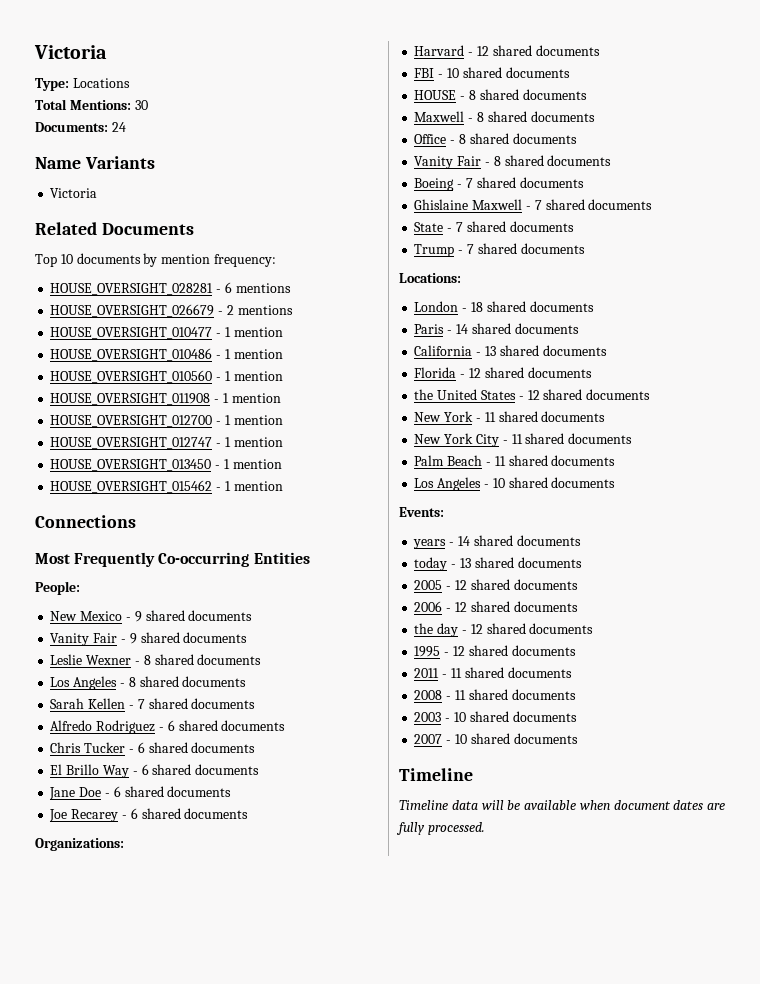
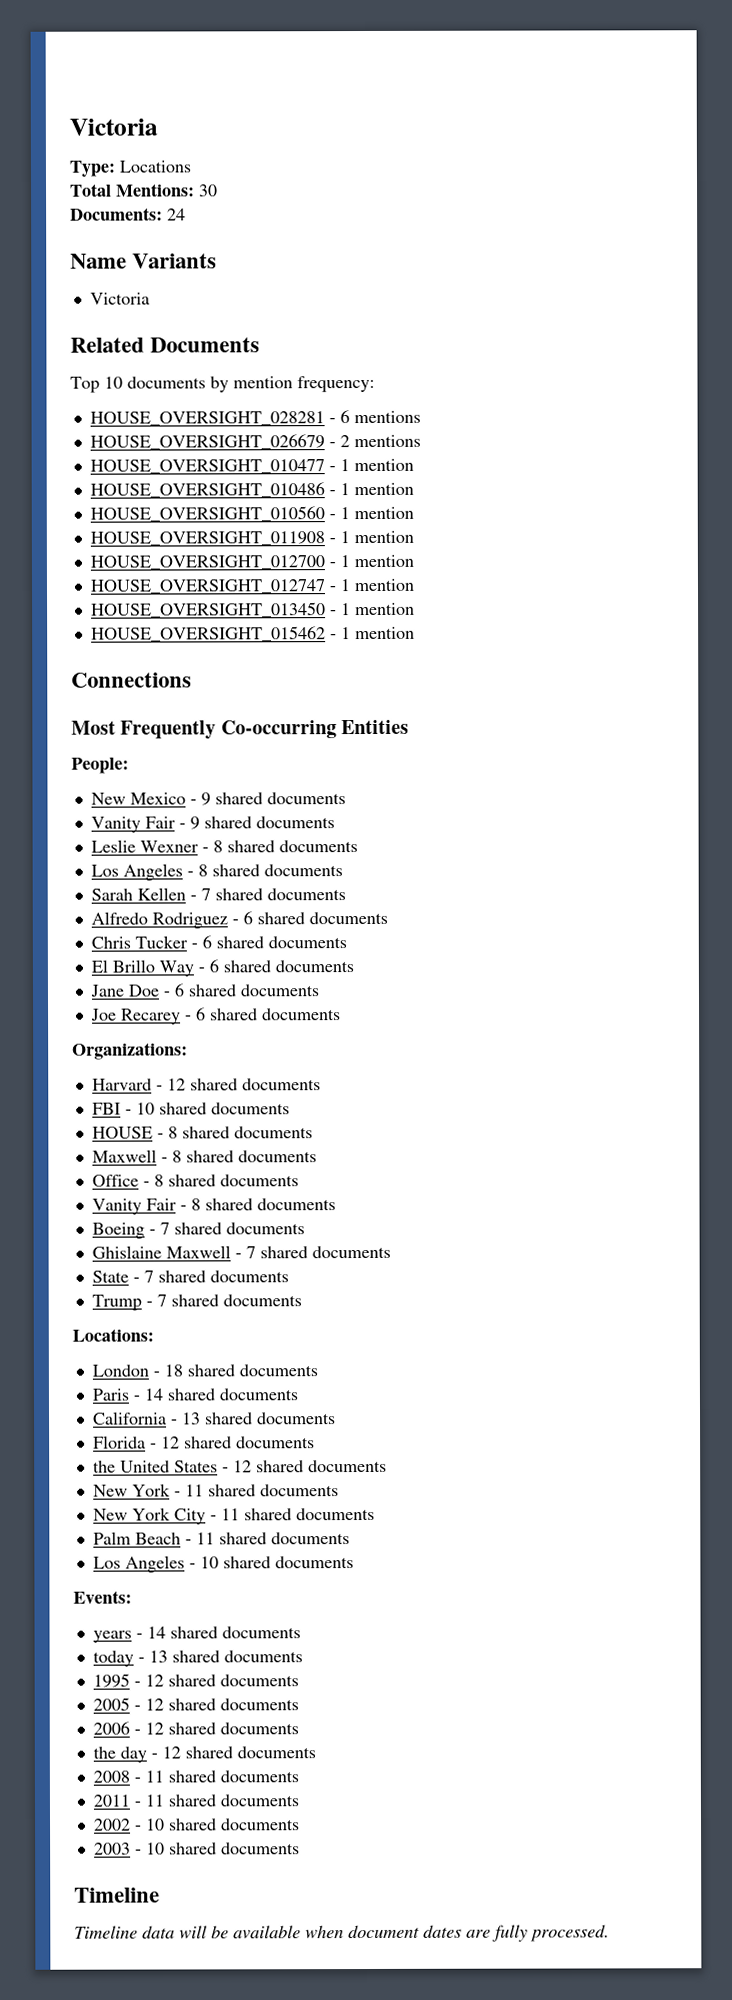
(582, 562) none -> [92,1673,299,1688] // 1995 - 12 shared documents
[414,646,465,657] 1995 - 12 -> [92,1770,164,1783] 2008 - 11
[414,689,576,700] [414,711,577,722] [414,734,443,744] 2008 - 11 shared documents // 2003 - 10 shared documents // 2007 -> [92,1818,300,1831] [93,1842,131,1855] 2002 - 10 shared documents // 2003

